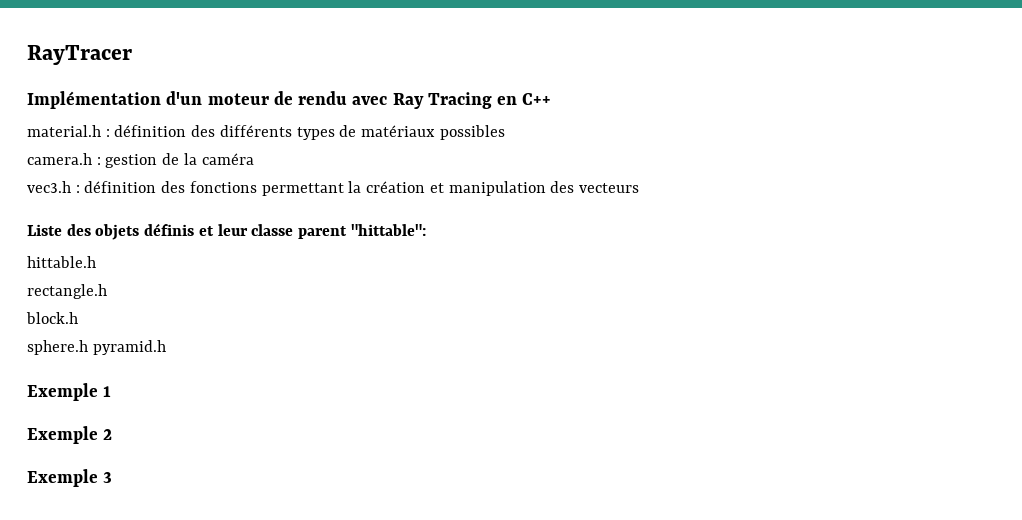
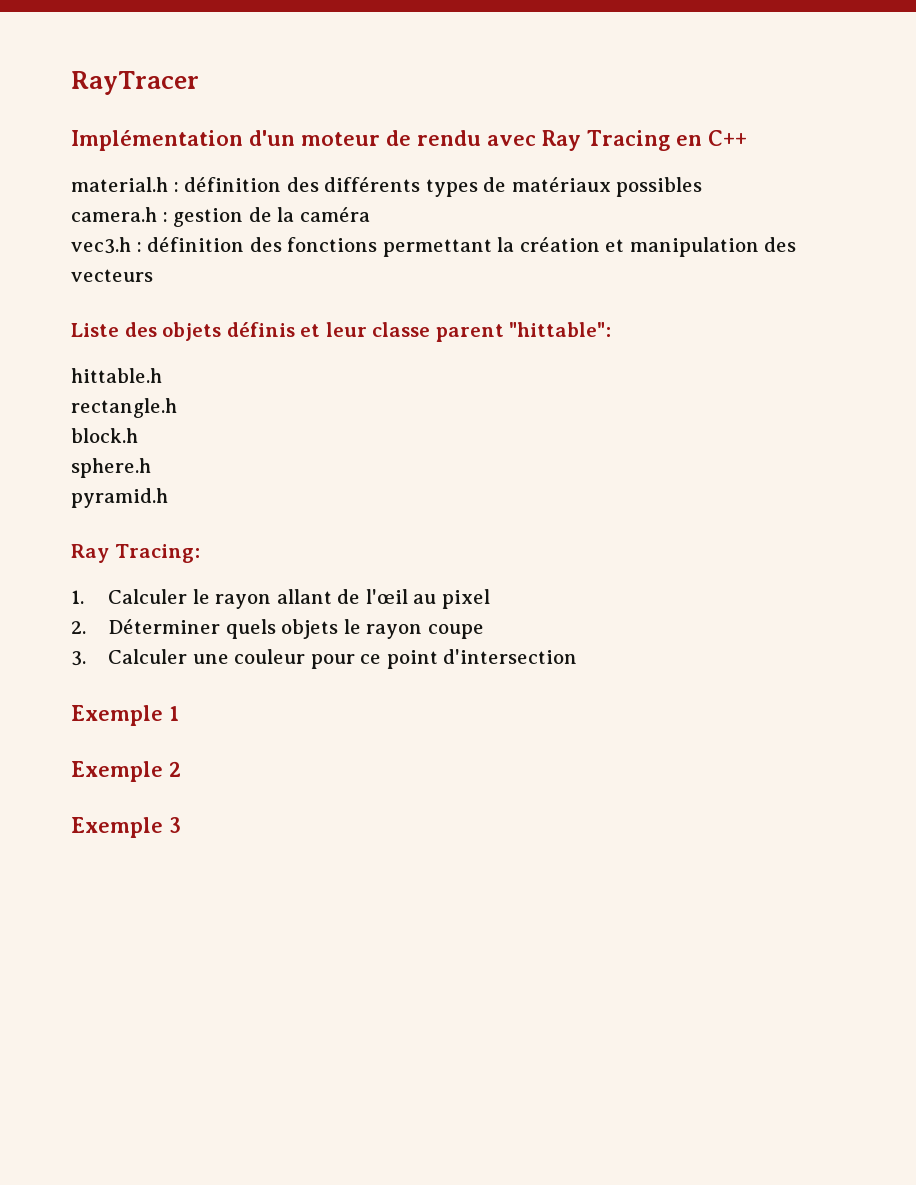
(88, 347) none -> (151, 468) //
(166, 347) none -> [71,544,200,563] [71,589,491,609] [71,619,484,639] [71,649,578,669] // Ray Tracing: // 1. Calculer le rayon allant de l'œil au pixel // 2. Déterminer quels objets le rayon coupe // 3. Calculer une couleur pour ce point d'intersection

